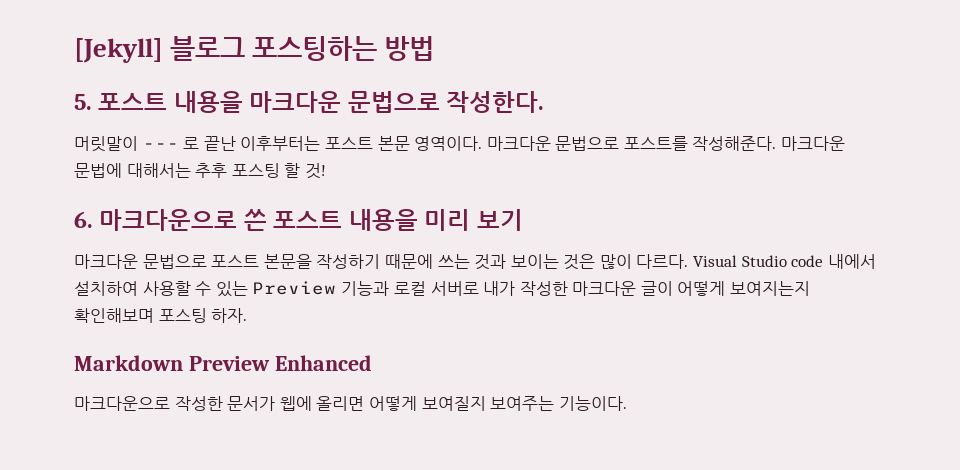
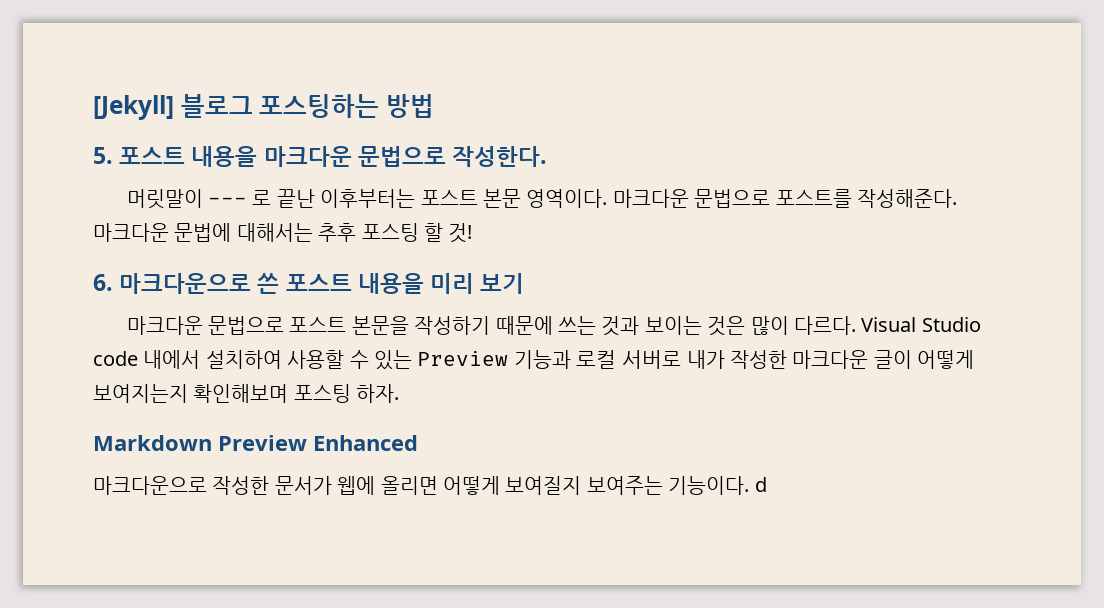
(627, 403) none -> [754,477,767,492] d

